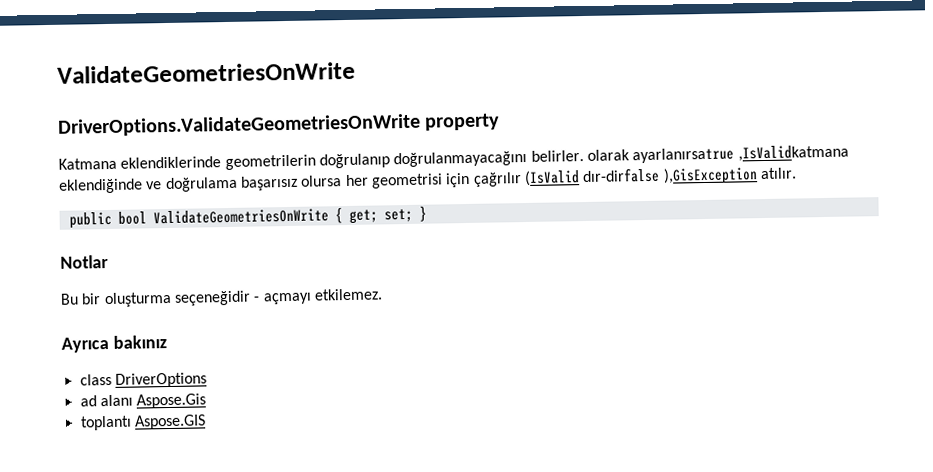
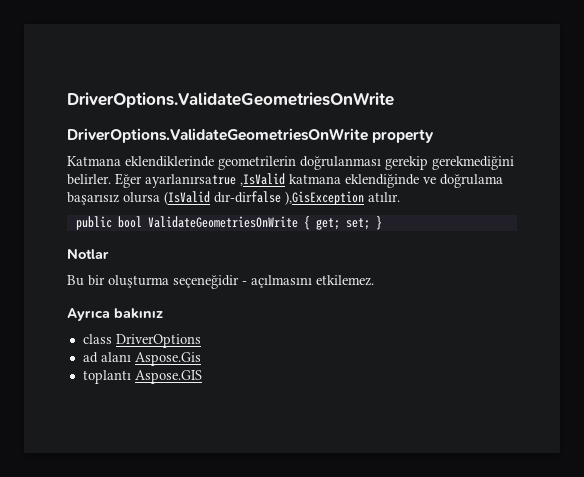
[57,61,356,84] ValidateGeometriesOnWrite -> [67,92,394,108] DriverOptions.ValidateGeometriesOnWrite
[318,144,849,169] doğrulanıp doğrulanmayacağını belirler. olarak ayarlanırsatrue ,IsValidkatmana -> [300,156,514,170] [67,173,341,188] doğrulanması gerekip gerekmediğini belirler. Eğer ayarlanırsatrue ,IsValid katmana
[344,172,522,189] her geometrisi için çağrılır -> (160, 197) none
[262,292,312,305] açmayı -> [251,275,312,288] açılmasını

